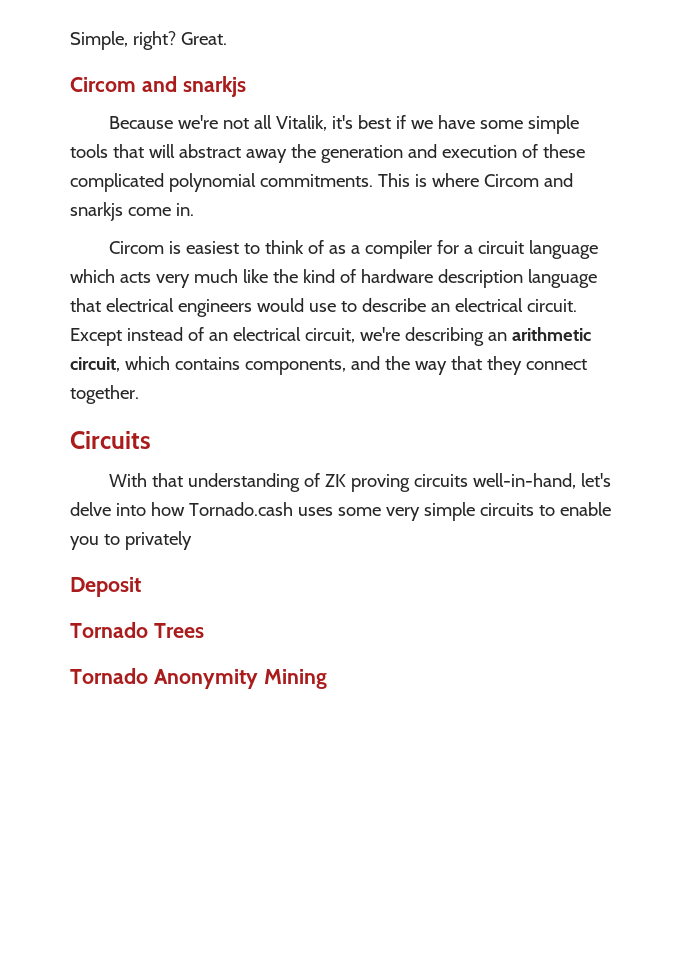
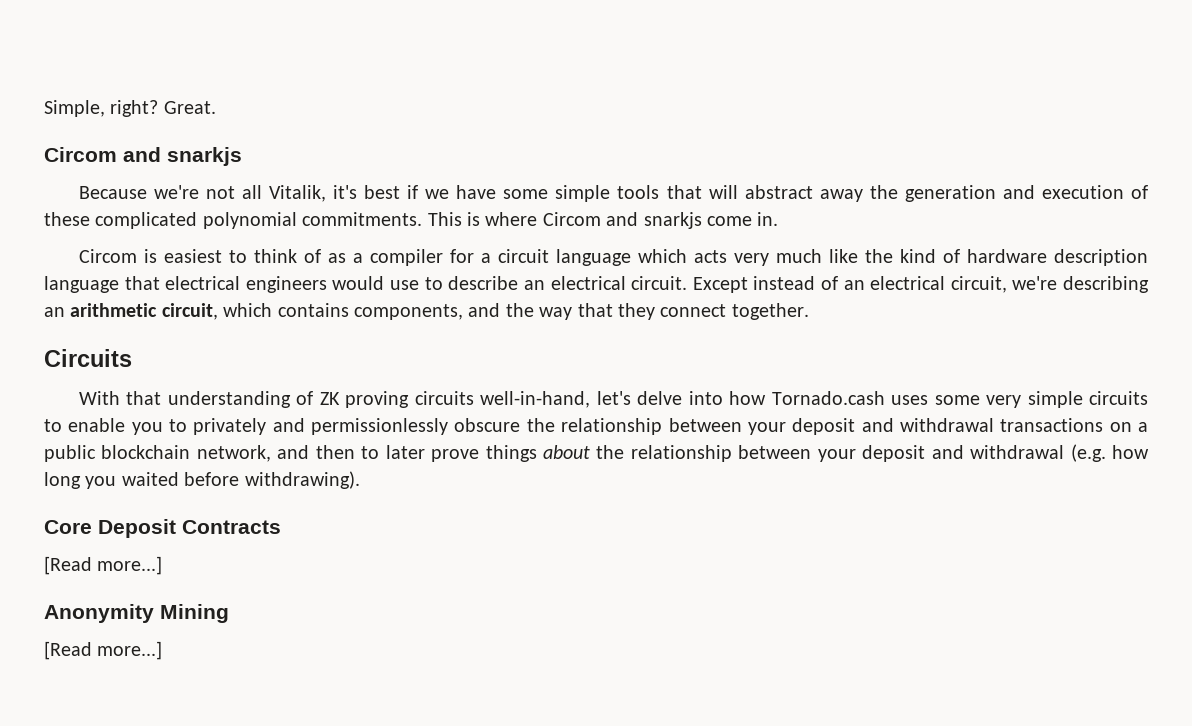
[70,577,141,597] [70,622,204,638] [70,668,148,684] // Deposit // Tornado Trees // Tornado -> [272,418,1148,435] [44,444,1149,462] [44,471,360,489] [44,519,281,538] [44,556,163,575] and permissionlessly obscure the relationship between your deposit and withdrawal transactions on a public blockchain network, and then to later prove things about the relationship between your deposit and withdrawal (e.g. how long you waited before withdrawing). // Core Deposit Contracts // [Read more...] //
(327, 679) none -> [44,641,163,660] // [Read more...]

